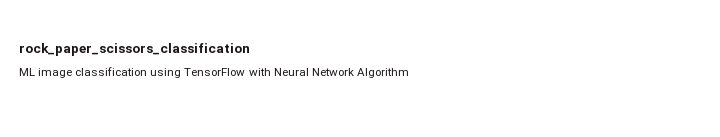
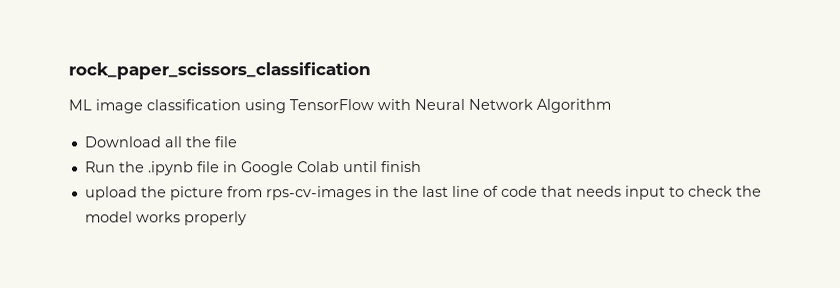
(409, 73) none -> [83,136,238,148] [84,160,422,176] [84,185,762,201] [84,211,247,226] // Download all the file // Run the .ipynb file in Google Colab until finish // upload the picture from rps-cv-images in the last line of code that needs input to check the model works properly

